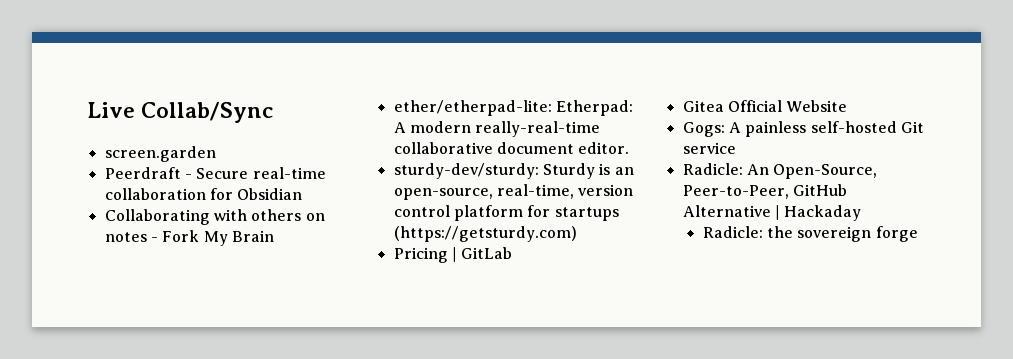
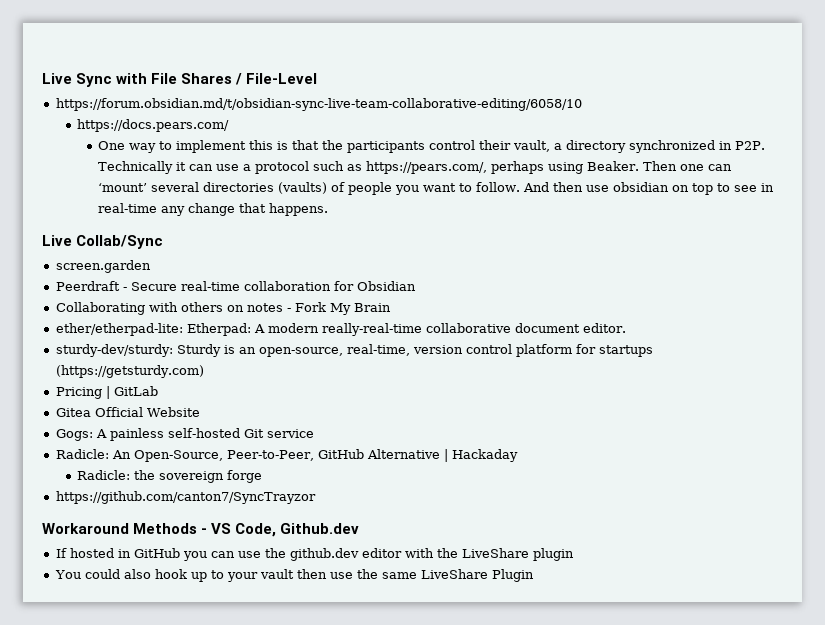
[87,102,135,118] Live -> [42,73,318,87] [55,98,582,111] [76,119,229,132] [97,140,765,153] [97,161,732,174] [97,182,774,195] [97,203,328,216] [42,235,72,246] Live Sync with File Shares / File-Level // https://forum.obsidian.md/t/obsidian-sync-live-team-collaborative-editing/6058/10 // https://docs.pears.com/ // One way to implement this is that the participants control their vault, a directory synchronized in P2P. Technically it can use a protocol such as https://pears.com/, perhaps using Beaker. Then one can ‘mount’ several directories (vaults) of people you want to follow. And then use obsidian on top to see in real-time any change that happens. // Live
(918, 234) none -> [55,491,316,504] [42,523,360,537] [55,548,574,561] [54,569,534,582] // https://github.com/canton7/SyncTrayzor // Workaround Methods - VS Code, Github.dev // If hosted in GitHub you can use the github.dev editor with the LiveShare plugin // You could also hook up to your vault then use the same LiveShare Plugin

